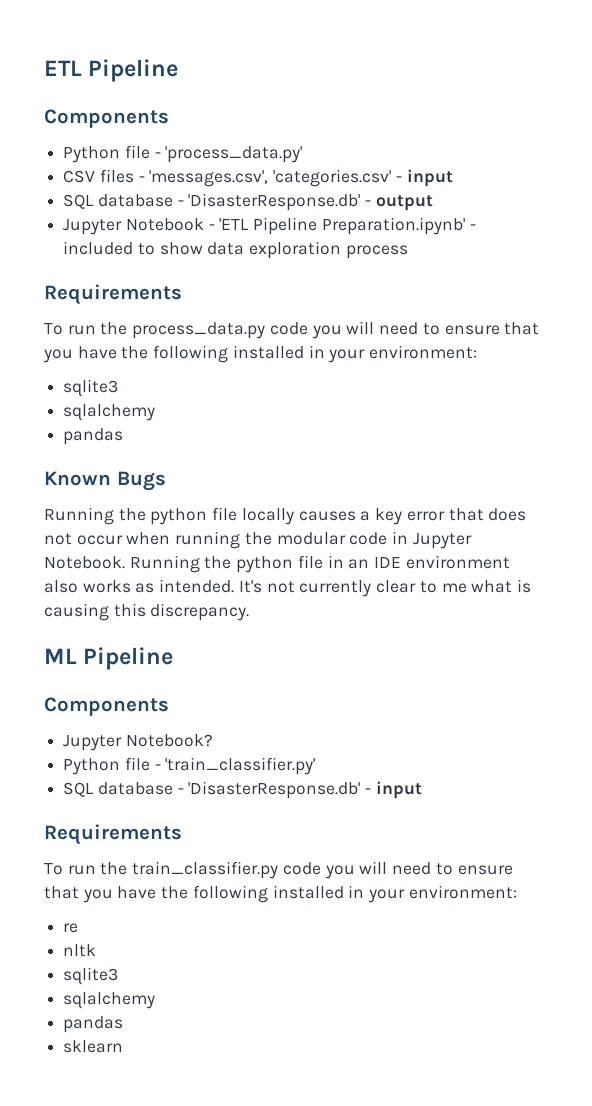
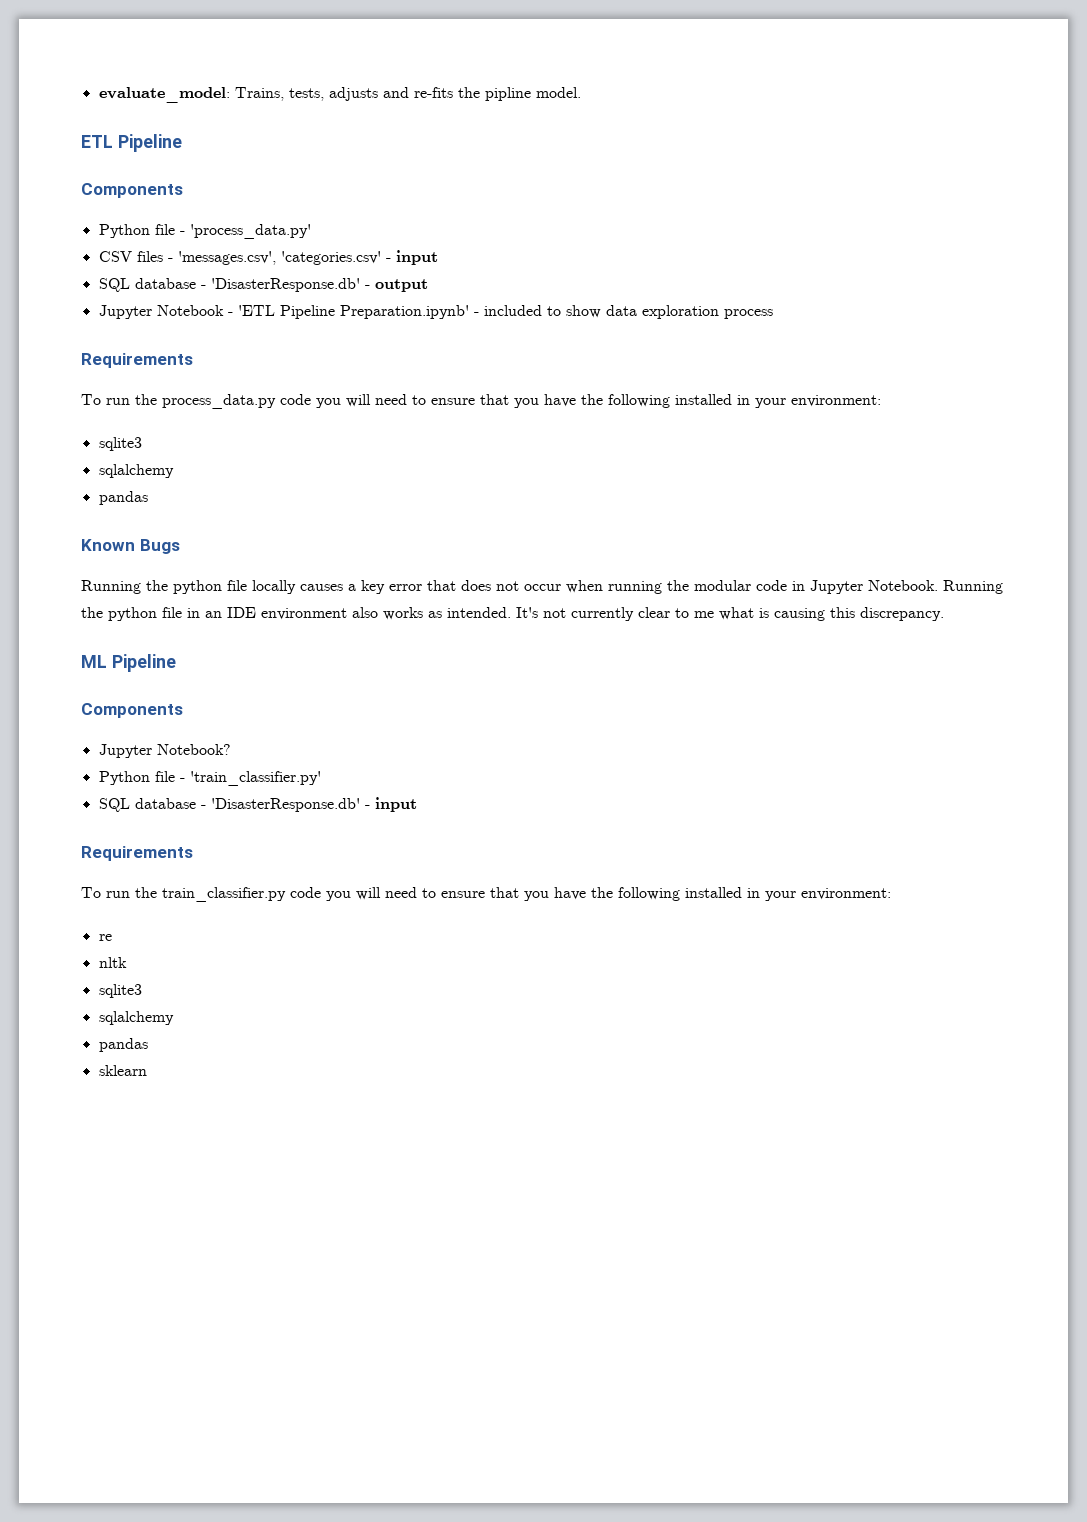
(44, 68) none -> [98,87,581,103] evaluate_model: Trains, tests, adjusts and re-fits the pipline model. //

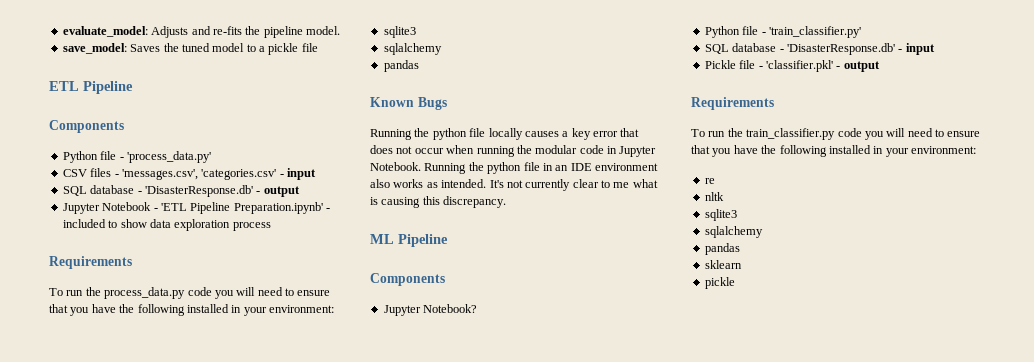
[234,87,378,101] Trains, tests, adjusts -> [151,26,189,38] Adjusts
[484,87,531,101] pipline -> [263,26,303,38] pipeline
(581, 92) none -> [62,43,318,55] // save_model: Saves the tuned model to a pickle file
(417, 804) none -> [704,60,880,72] // Pickle file - 'classifier.pkl' - output
(147, 1070) none -> [704,277,735,289] // pickle

